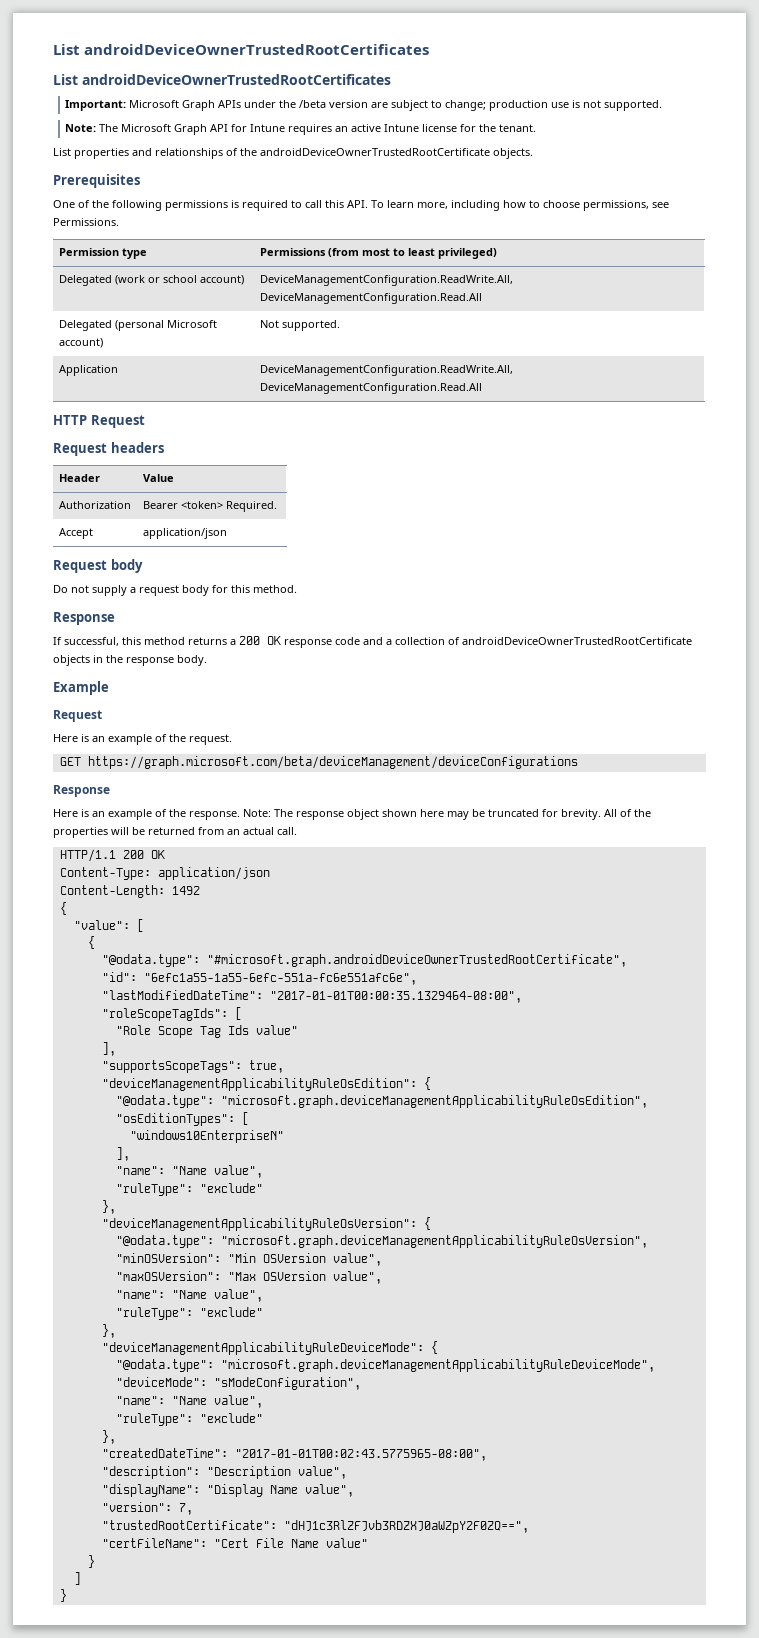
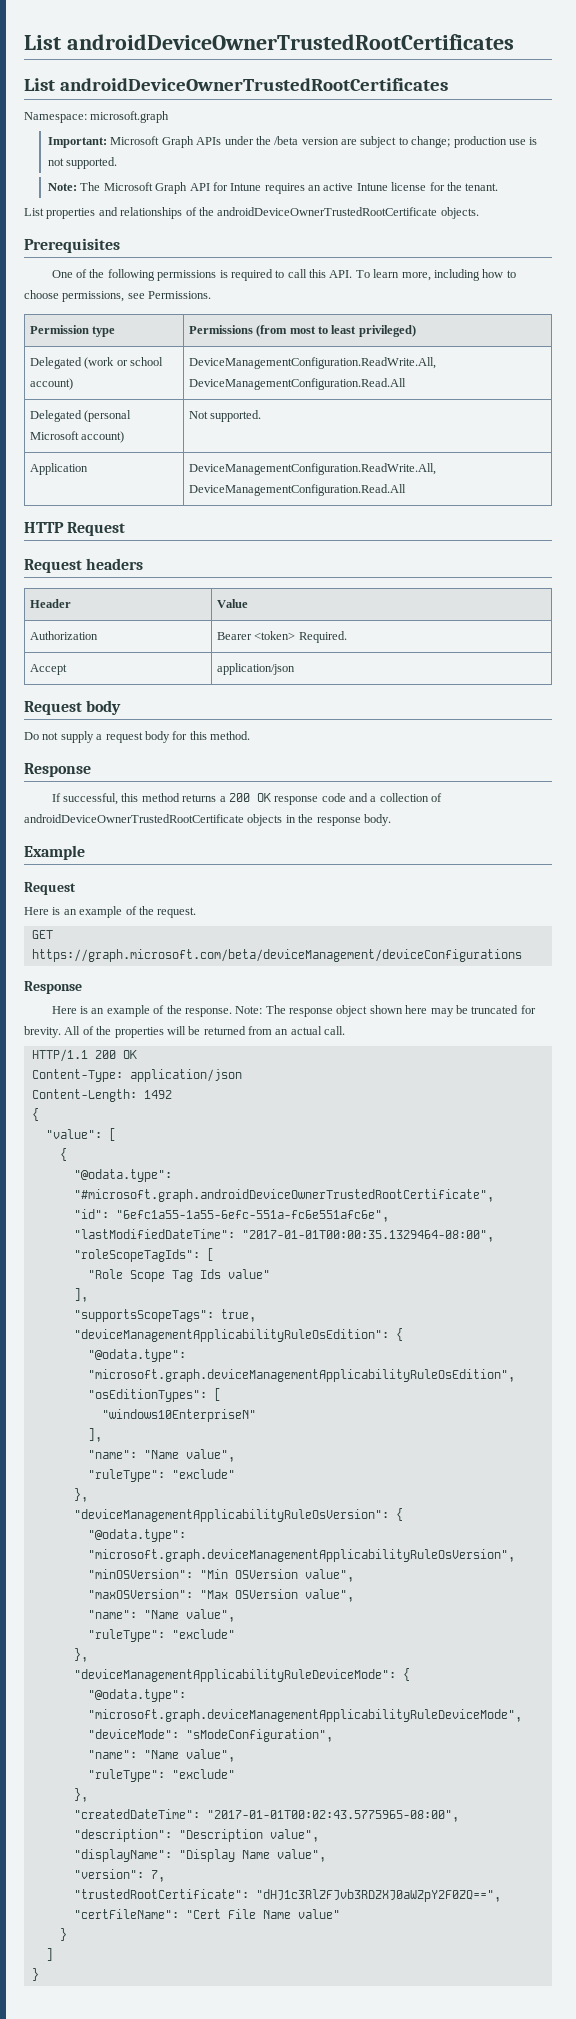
(391, 79) none -> [24,111,170,123] // Namespace: microsoft.graph

